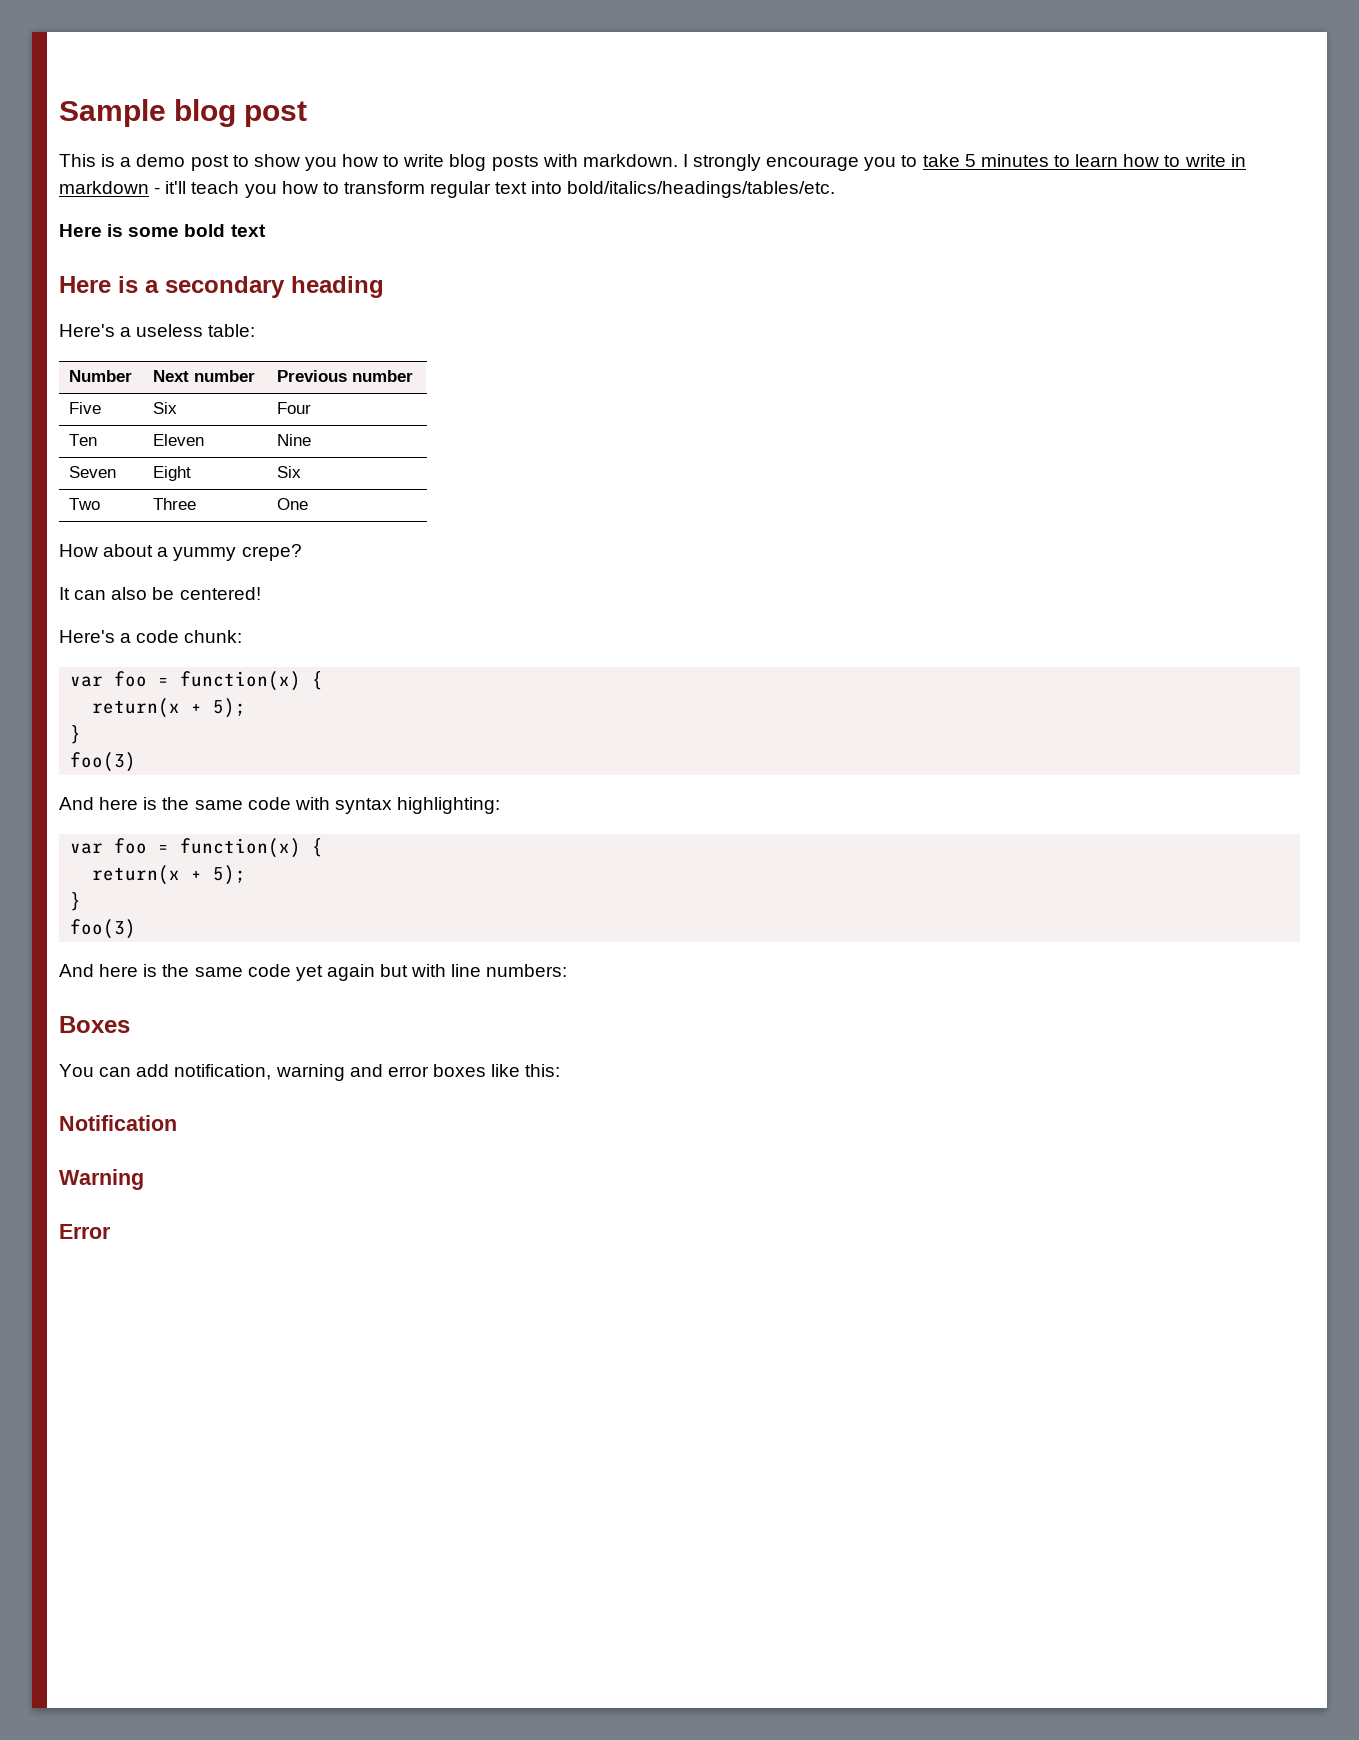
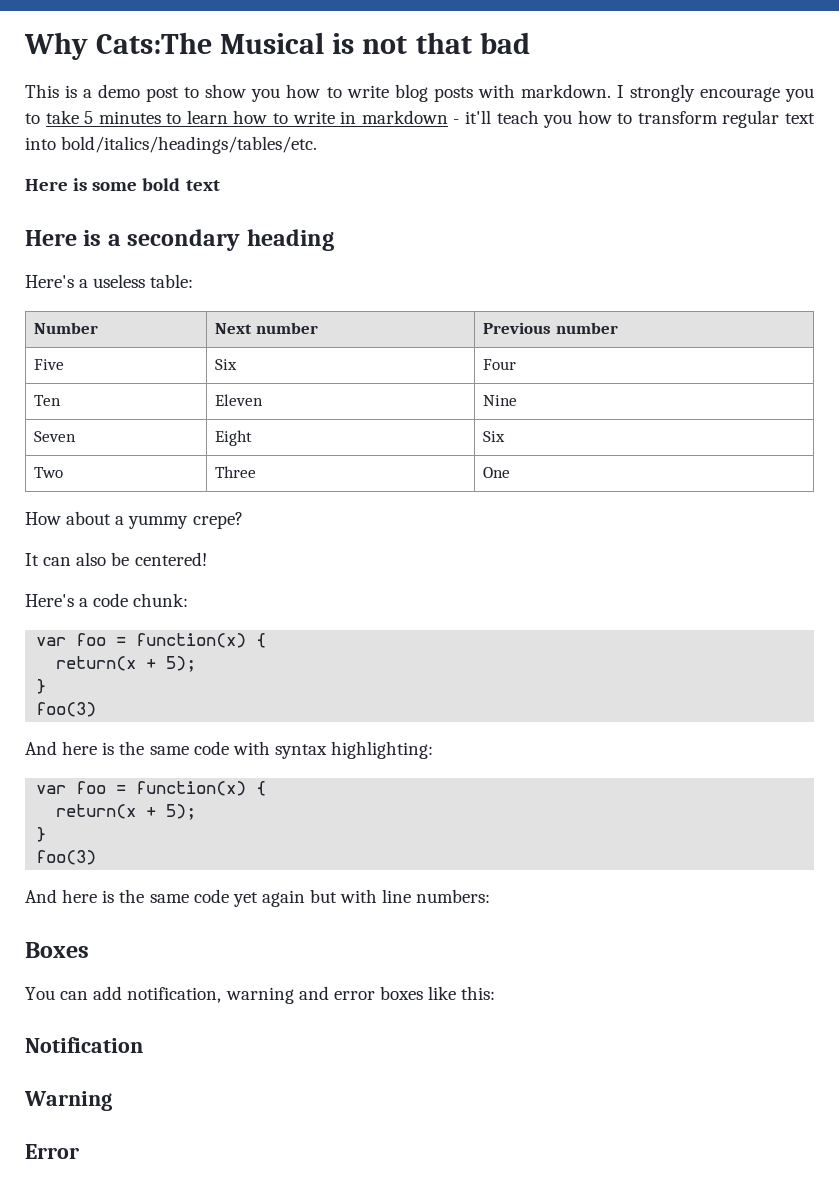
[59,99,308,127] Sample blog post -> [24,32,530,60] Why Cats:The Musical is not that bad

